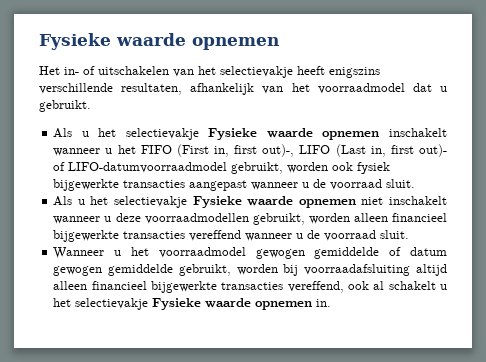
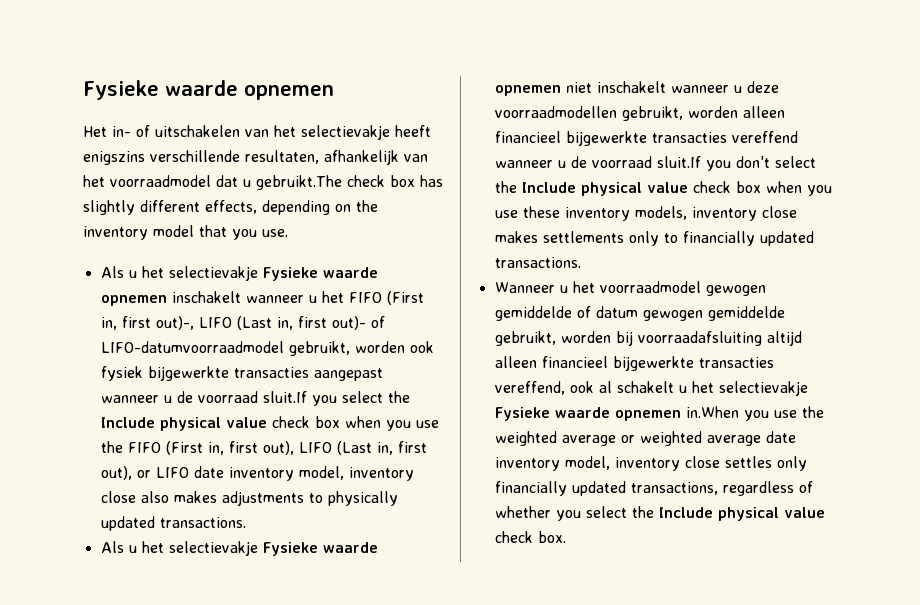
[39,100,91,112] gebruikt. -> [256,175,443,190] [83,200,378,215] [83,225,288,240] gebruikt.The check box has slightly different effects, depending on the inventory model that you use.
[386,179,416,188] sluit. -> [262,391,410,406] [100,416,439,431] [100,441,427,455] [100,466,414,481] [100,491,398,506] [100,516,246,531] sluit.If you select the Include physical value check box when you use the FIFO (First in, first out), LIFO (Last in, first out), or LIFO date inventory model, inventory close also makes adjustments to physically updated transactions.
[380,230,410,239] sluit. -> [656,156,816,171] [494,181,832,196] [494,206,797,221] [494,231,814,246] [494,257,581,268] sluit.If you don't select the Include physical value check box when you use these inventory models, inventory close makes settlements only to financially updated transactions.
[316,299,332,307] in. -> [685,406,824,421] [494,431,796,446] [494,456,807,471] [494,481,813,496] [494,506,825,521] [494,531,566,543] in.When you use the weighted average or weighted average date inventory model, inventory close settles only financially updated transactions, regardless of whether you select the Include physical value check box.

